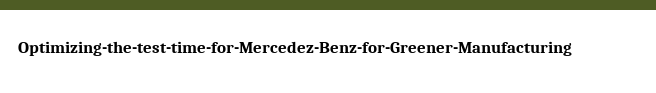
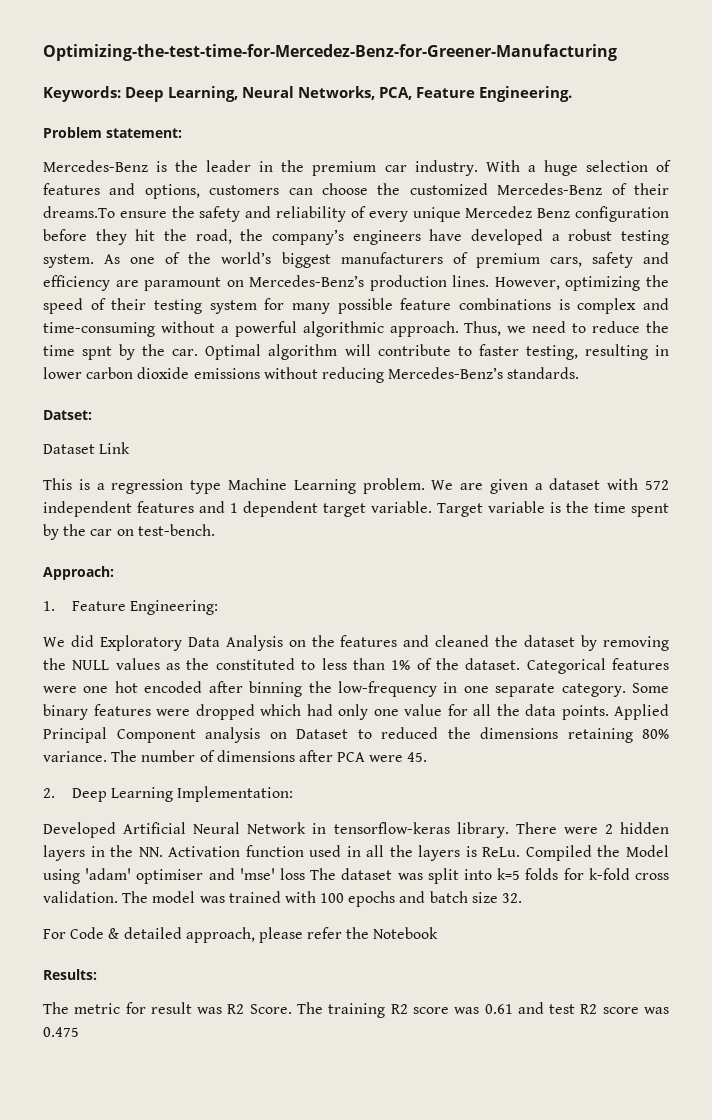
(572, 48) none -> [43,86,573,102] [43,127,182,138] [43,160,672,176] [43,183,669,199] [43,206,669,222] [43,229,669,245] [43,252,669,268] [43,275,669,291] [43,298,669,314] [43,321,669,337] [43,344,670,360] [43,367,580,383] [43,410,92,420] [43,442,131,454] [43,478,669,494] [43,501,669,517] [43,524,215,540] [43,566,114,580] [43,600,219,615] [43,635,669,651] [43,658,669,674] [43,681,669,697] [43,704,669,720] [43,727,669,743] [43,750,428,762] [43,786,294,802] [43,822,670,838] [43,845,670,861] [43,868,669,884] [43,891,523,907] [43,927,439,943] [43,969,97,980] [43,1002,669,1018] [43,1027,79,1037] // Keywords: Deep Learning, Neural Networks, PCA, Feature Engineering. // Problem statement: // Mercedes-Benz is the leader in the premium car industry. With a huge selection of features and options, customers can choose the customized Mercedes-Benz of their dreams.To ensure the safety and reliability of every unique Mercedez Benz configuration before they hit the road, the company’s engineers have developed a robust testing system. As one of the world’s biggest manufacturers of premium cars, safety and efficiency are paramount on Mercedes-Benz’s production lines. However, optimizing the speed of their testing system for many possible feature combinations is complex and time-consuming without a powerful algorithmic approach. Thus, we need to reduce the time spnt by the car. Optimal algorithm will contribute to faster testing, resulting in lower carbon dioxide emissions without reducing Mercedes-Benz’s standards. // Datset: // Dataset Link // This is a regression type Machine Learning problem. We are given a dataset with 572 independent features and 1 dependent target variable. Target variable is the time spent by the car on test-bench. // Approach: // 1. Feature Engineering: // We did Exploratory Data Analysis on the features and cleaned the dataset by removing the NULL values as the constituted to less than 1% of the dataset. Categorical features were one hot encoded after binning the low-frequency in one separate category. Some binary features were dropped which had only one value for all the data points. Applied Principal Component analysis on Dataset to reduced the dimensions retaining 80% variance. The number of dimensions after PCA were 45. // 2. Deep Learning Implementation: // Developed Artificial Neural Network in tensorflow-keras library. There were 2 hidden layers in the NN. Activation function used in all the layers is ReLu. Compiled the Model using 'adam' optimiser and 'mse' loss The dataset was split into k=5 folds for k-fold cross validation. The model was trained with 100 epochs and batch size 32. // For Code & detailed approach, please refer the Notebook // Results: // The metric for result was R2 Score. The training R2 score was 0.61 and test R2 score was 0.475

